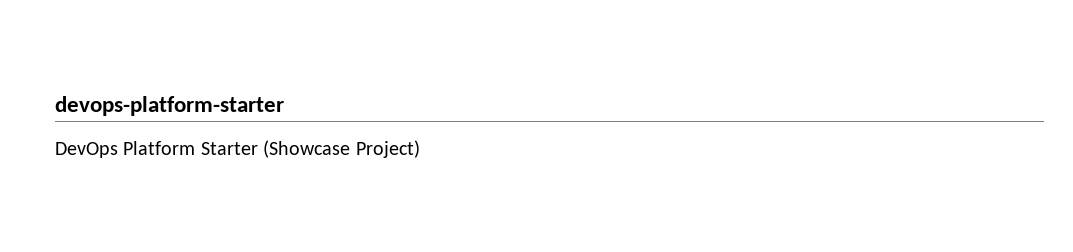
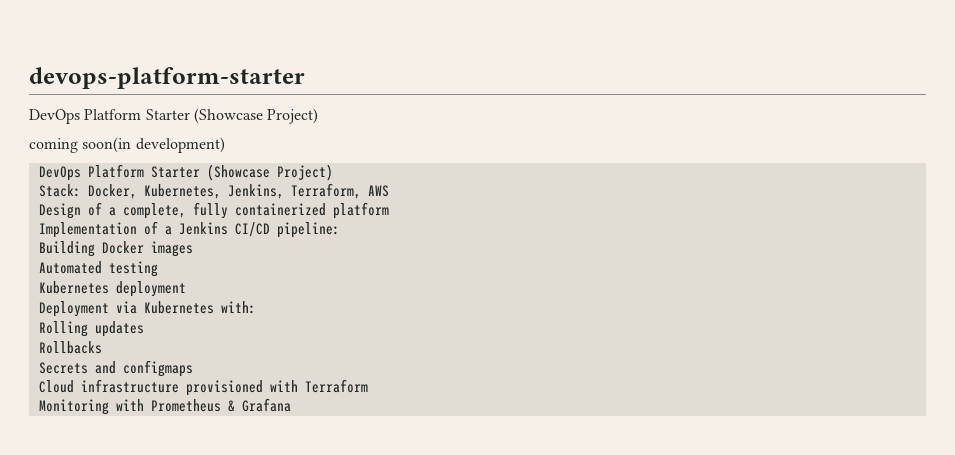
(420, 149) none -> [29,137,225,153] [38,164,333,181] [38,183,389,199] [38,202,389,219] [38,221,340,238] [38,241,193,257] [38,261,158,277] [38,281,186,297] [38,301,256,317] [38,321,144,337] [38,341,102,354] [38,360,193,377] [38,379,368,396] [38,398,291,415] // coming soon(in development) // DevOps Platform Starter (Showcase Project) // Stack: Docker, Kubernetes, Jenkins, Terraform, AWS // Design of a complete, fully containerized platform // Implementation of a Jenkins CI/CD pipeline: // Building Docker images // Automated testing // Kubernetes deployment // Deployment via Kubernetes with: // Rolling updates // Rollbacks // Secrets and configmaps // Cloud infrastructure provisioned with Terraform // Monitoring with Prometheus & Grafana

